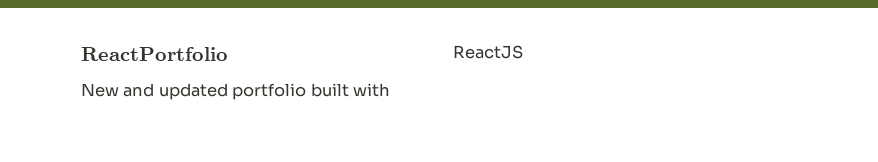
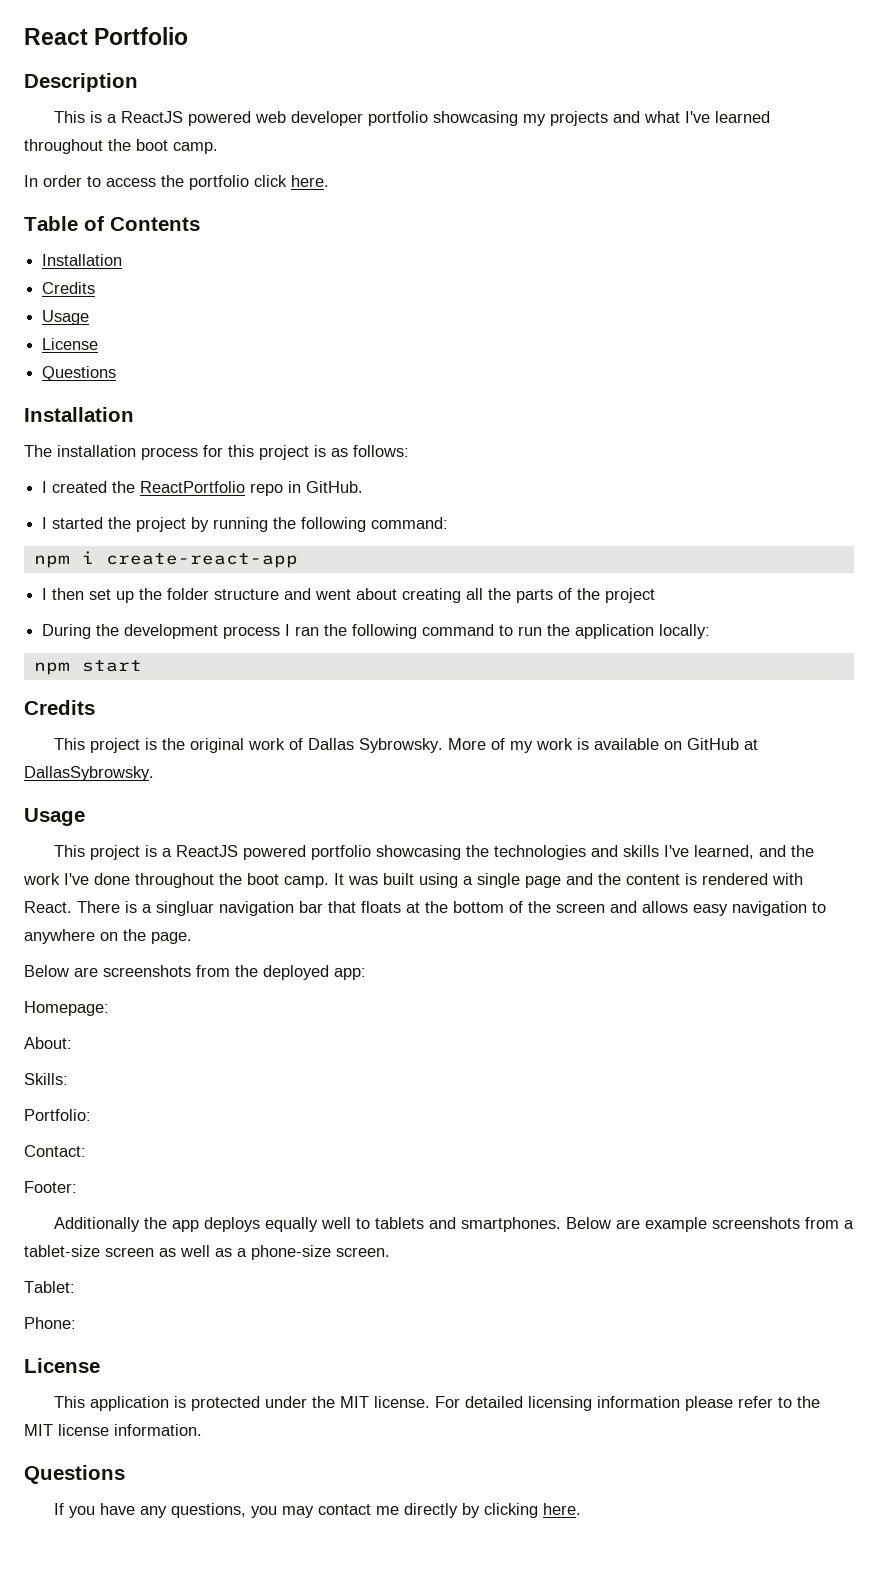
[81,47,228,61] [81,83,391,100] [453,45,523,59] ReactPortfolio // New and updated portfolio built with ReactJS -> [24,27,189,45] [24,73,138,92] [54,111,771,126] [24,139,218,154] [24,175,329,190] [24,216,200,231] [42,254,123,266] [42,282,96,294] [42,310,90,325] [42,338,99,350] [42,366,117,381] [24,407,134,422] [24,445,409,460] [42,481,364,496] [42,517,449,532] [33,551,298,568] [42,588,656,603] [42,624,711,639] [33,660,142,675] [24,700,95,715] [54,738,759,753] [24,766,154,781] [24,808,85,826] [54,845,815,860] [23,873,803,888] [24,901,826,916] [24,929,192,944] [24,965,366,980] [24,1001,109,1016] [24,1037,72,1049] [24,1073,68,1085] [24,1109,91,1121] [24,1145,86,1157] [24,1181,77,1193] [54,1217,855,1232] [24,1245,390,1260] [24,1281,75,1293] [24,1317,76,1329] [24,1358,100,1373] [54,1396,821,1411] [24,1424,202,1436] [24,1465,125,1484] [54,1503,582,1518] React Portfolio // Description // This is a ReactJS powered web developer portfolio showcasing my projects and what I've learned throughout the boot camp. // In order to access the portfolio click here. // Table of Contents // Installation // Credits // Usage // License // Questions // Installation // The installation process for this project is as follows: // I created the ReactPortfolio repo in GitHub. // I started the project by running the following command: // npm i create-react-app // I then set up the folder structure and went about creating all the parts of the project // During the development process I ran the following command to run the application locally: // npm start // Credits // This project is the original work of Dallas Sybrowsky. More of my work is available on GitHub at DallasSybrowsky. // Usage // This project is a ReactJS powered portfolio showcasing the technologies and skills I've learned, and the work I've done throughout the boot camp. It was built using a single page and the content is rendered with React. There is a singluar navigation bar that floats at the bottom of the screen and allows easy navigation to anywhere on the page. // Below are screenshots from the deployed app: // Homepage: // About: // Skills: // Portfolio: // Contact: // Footer: // Additionally the app deploys equally well to tablets and smartphones. Below are example screenshots from a tablet-size screen as well as a phone-size screen. // Tablet: // Phone: // License // This application is protected under the MIT license. For detailed licensing information please refer to the MIT license information. // Questions // If you have any questions, you may contact me directly by clicking here.

